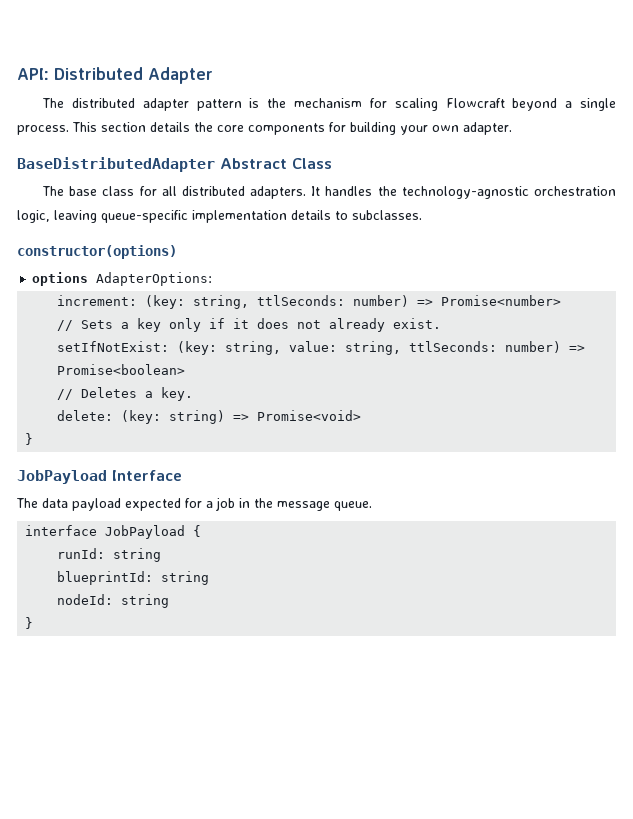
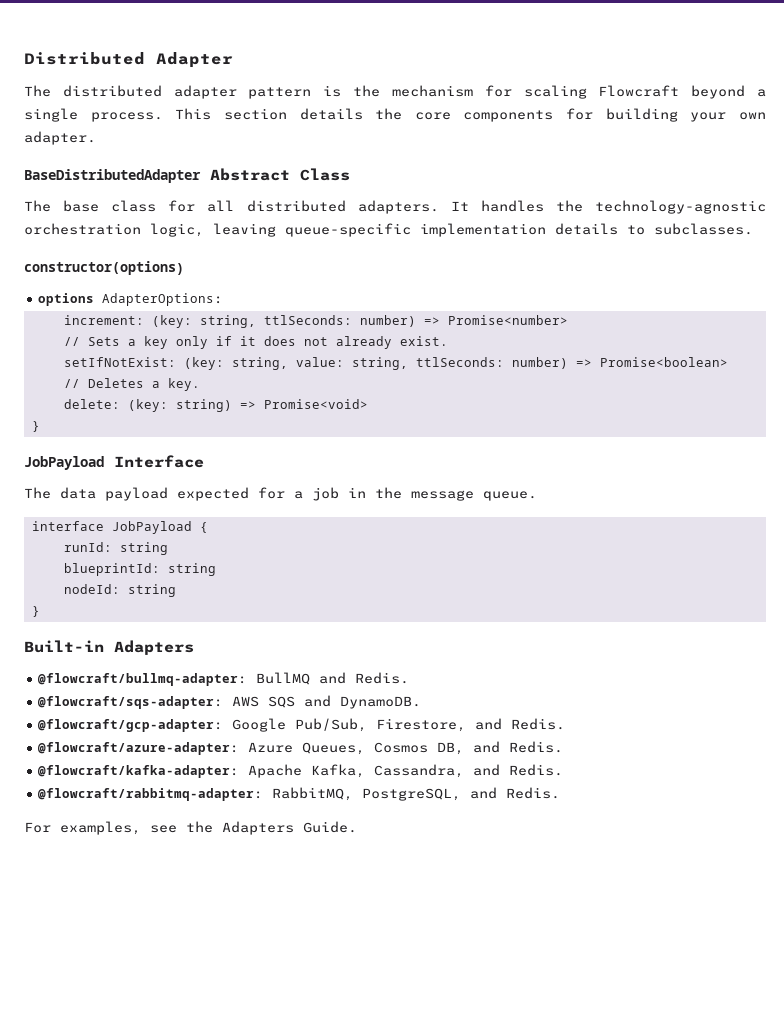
[17,68,49,80] API: -> (24, 58) none
(34, 623) none -> [24,640,194,655] [38,672,410,686] [38,695,422,709] [38,718,566,732] [38,741,564,755] [38,764,564,778] [38,787,561,801] [24,821,357,835] // Built-in Adapters // @flowcraft/bullmq-adapter: BullMQ and Redis. // @flowcraft/sqs-adapter: AWS SQS and DynamoDB. // @flowcraft/gcp-adapter: Google Pub/Sub, Firestore, and Redis. // @flowcraft/azure-adapter: Azure Queues, Cosmos DB, and Redis. // @flowcraft/kafka-adapter: Apache Kafka, Cassandra, and Redis. // @flowcraft/rabbitmq-adapter: RabbitMQ, PostgreSQL, and Redis. // For examples, see the Adapters Guide.

